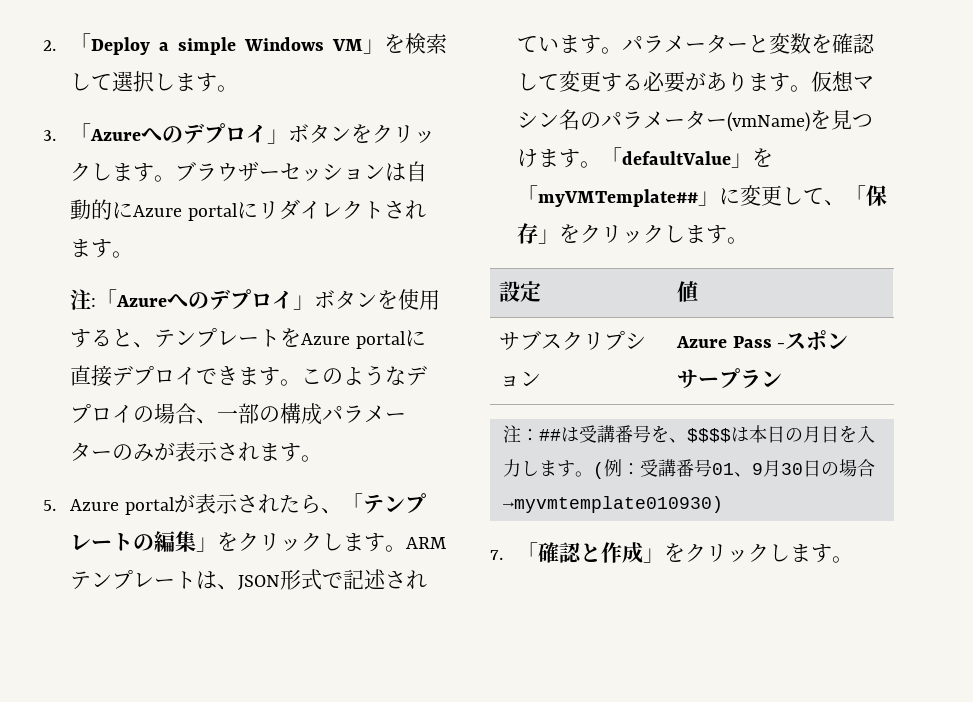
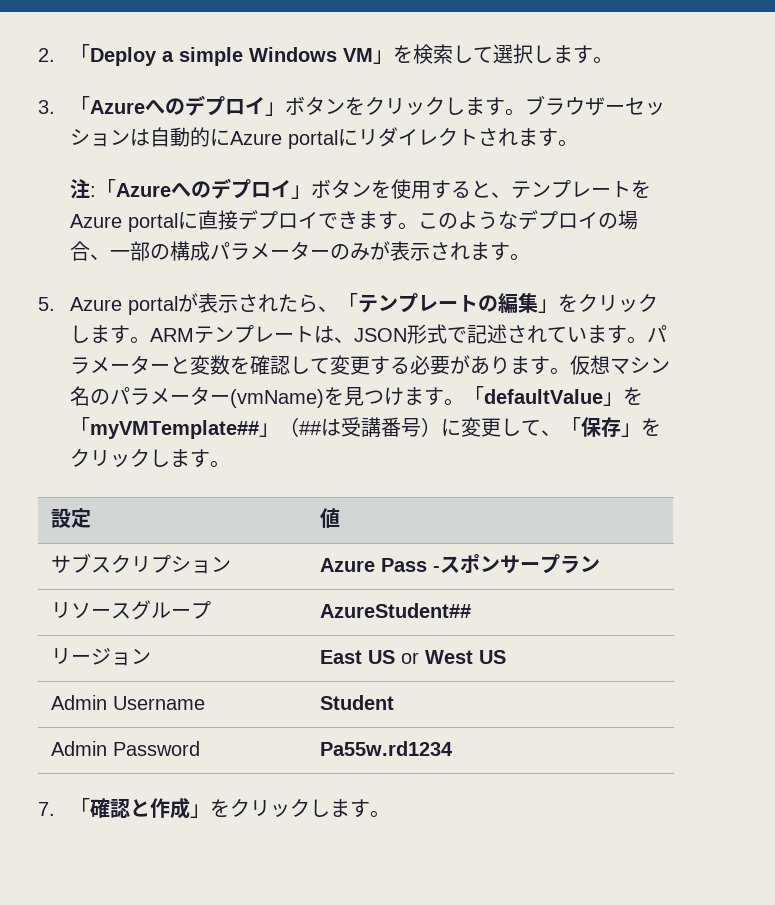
(720, 198) none -> [279,417,442,437] （##は受講番号）
[502,425,875,443] [502,459,875,479] [502,496,723,513] // 注：##は受講番号を、$$$$は本日の月日を入力します。(例：受講番号01、9月30日の場合→myvmtemplate010930) -> [51,600,212,620] [320,603,472,618] [51,648,152,666] [320,650,507,664] [51,695,206,710] [320,695,395,710] [51,741,201,756] [320,741,454,756] // リソースグループ | AzureStudent## // リージョン | East US or West US // Admin Username | Student // Admin Password | Pa55w.rd1234

